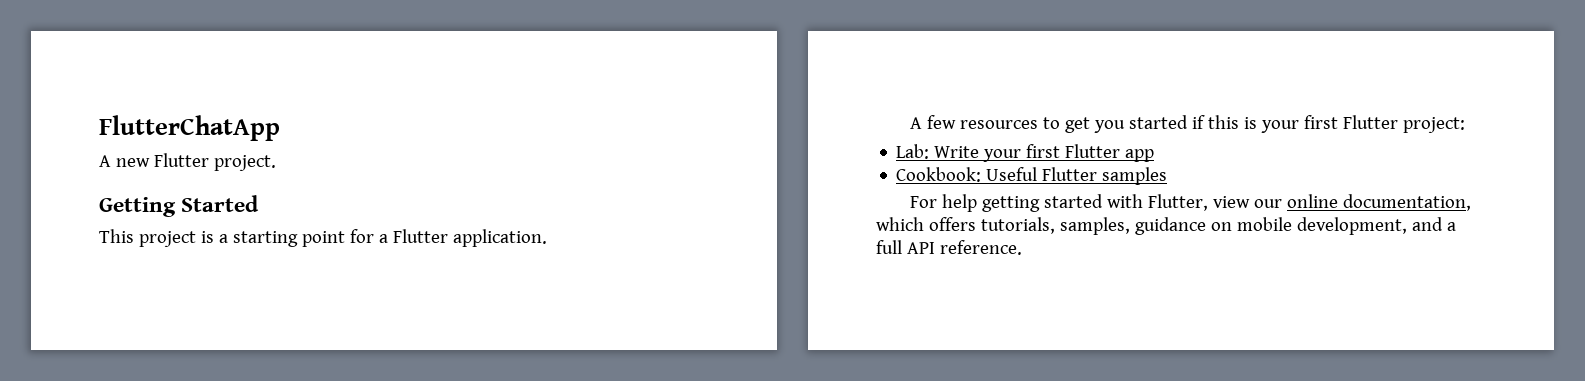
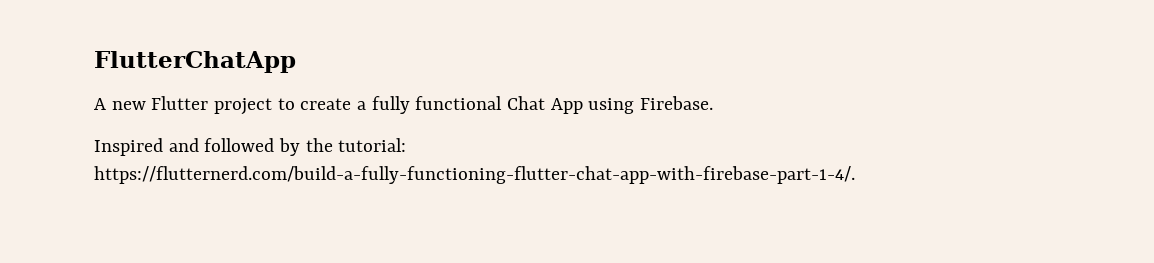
[213,155,276,171] [99,195,260,217] [99,229,547,247] [910,115,1466,133] [896,144,1155,162] [896,167,1168,185] [910,194,1472,212] [876,217,1456,235] [876,240,1022,255] project. // Getting Started // This project is a starting point for a Flutter application. // A few resources to get you started if this is your first Flutter project: // Lab: Write your first Flutter app // Cookbook: Useful Flutter samples // For help getting started with Flutter, view our online documentation, which offers tutorials, samples, guidance on mobile development, and a full API reference. -> [214,96,714,115] [94,138,407,156] [94,166,855,184] project to create a fully functional Chat App using Firebase. // Inspired and followed by the tutorial: https://flutternerd.com/build-a-fully-functioning-flutter-chat-app-with-firebase-part-1-4/.

